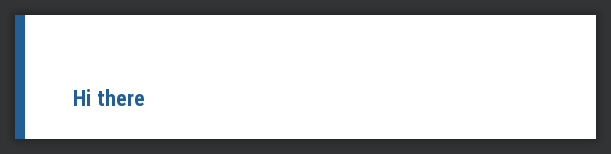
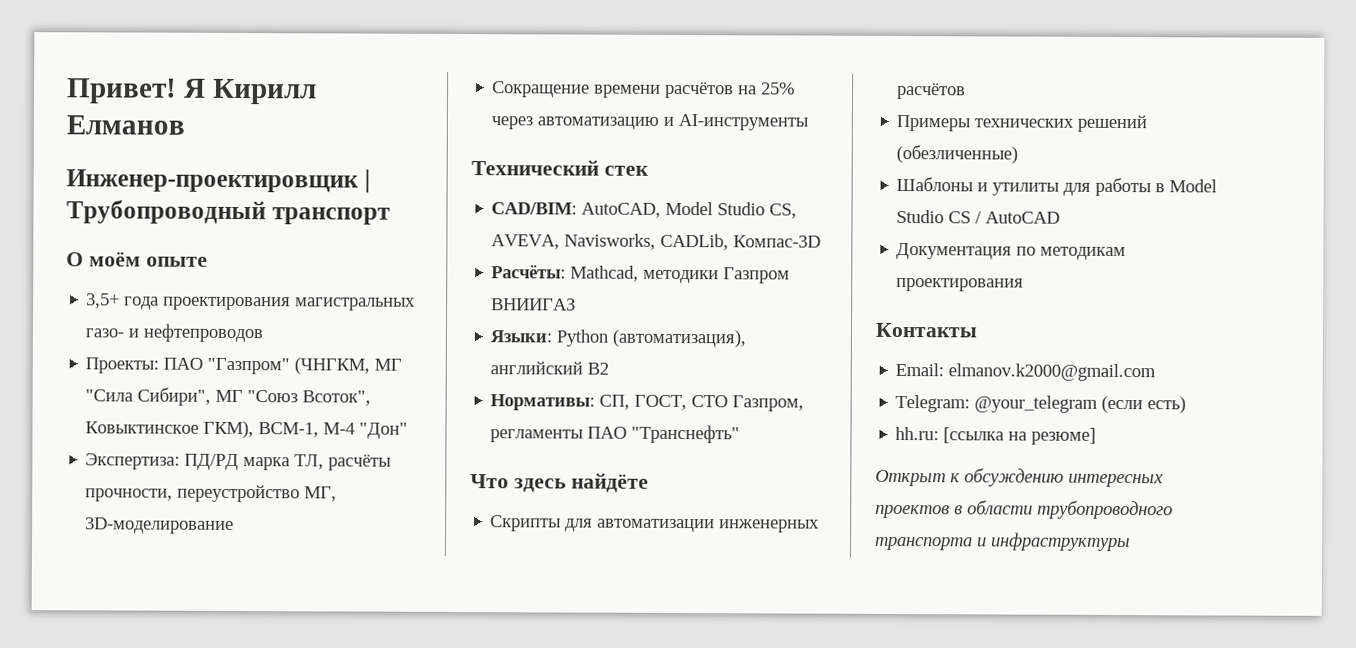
[73,89,145,106] Hi there -> [66,78,317,105] [66,115,185,135] [66,169,371,193] [66,199,390,225] [66,251,208,267] [86,293,417,311] [85,323,264,343] [85,357,403,375] [85,387,372,406] [85,420,409,439] [85,453,392,471] [85,484,338,503] [85,517,235,534] [492,81,796,99] [491,114,809,131] [471,160,649,176] [491,201,798,219] [491,233,822,251] [491,264,791,284] [491,298,577,311] [490,329,747,348] [490,361,610,375] [490,394,805,412] [490,424,741,444] [470,473,649,493] [490,515,821,533] [897,82,967,100] [896,114,1148,133] [896,144,1019,164] [896,176,1218,197] [896,209,1061,224] [896,242,1127,261] [896,277,1025,292] [875,322,978,338] [895,362,1157,382] [895,394,1187,414] [895,426,1097,445] [875,468,1164,488] [875,500,1173,520] [874,532,1131,552] Привет! Я Кирилл Елманов // Инженер-проектировщик | Трубопроводный транспорт // О моём опыте // 3,5+ года проектирования магистральных газо- и нефтепроводов // Проекты: ПАО "Газпром" (ЧНГКМ, МГ "Сила Сибири", МГ "Союз Всоток", Ковыктинское ГКМ), ВСМ-1, М-4 "Дон" // Экспертиза: ПД/РД марка ТЛ, расчёты прочности, переустройство МГ, 3D-моделирование // Сокращение времени расчётов на 25% через автоматизацию и AI-инструменты // Технический стек // CAD/BIM: AutoCAD, Model Studio CS, AVEVA, Navisworks, CADLib, Компас-3D // Расчёты: Mathcad, методики Газпром ВНИИГАЗ // Языки: Python (автоматизация), английский B2 // Нормативы: СП, ГОСТ, СТО Газпром, регламенты ПАО "Транснефть" // Что здесь найдёте // Скрипты для автоматизации инженерных расчётов // Примеры технических решений (обезличенные) // Шаблоны и утилиты для работы в Model Studio CS / AutoCAD // Документация по методикам проектирования // Контакты // Email: elmanov.k2000@gmail.com // Telegram: @your_telegram (если есть) // hh.ru: [ссылка на резюме] // Открыт к обсуждению интересных проектов в области трубопроводного транспорта и инфраструктуры

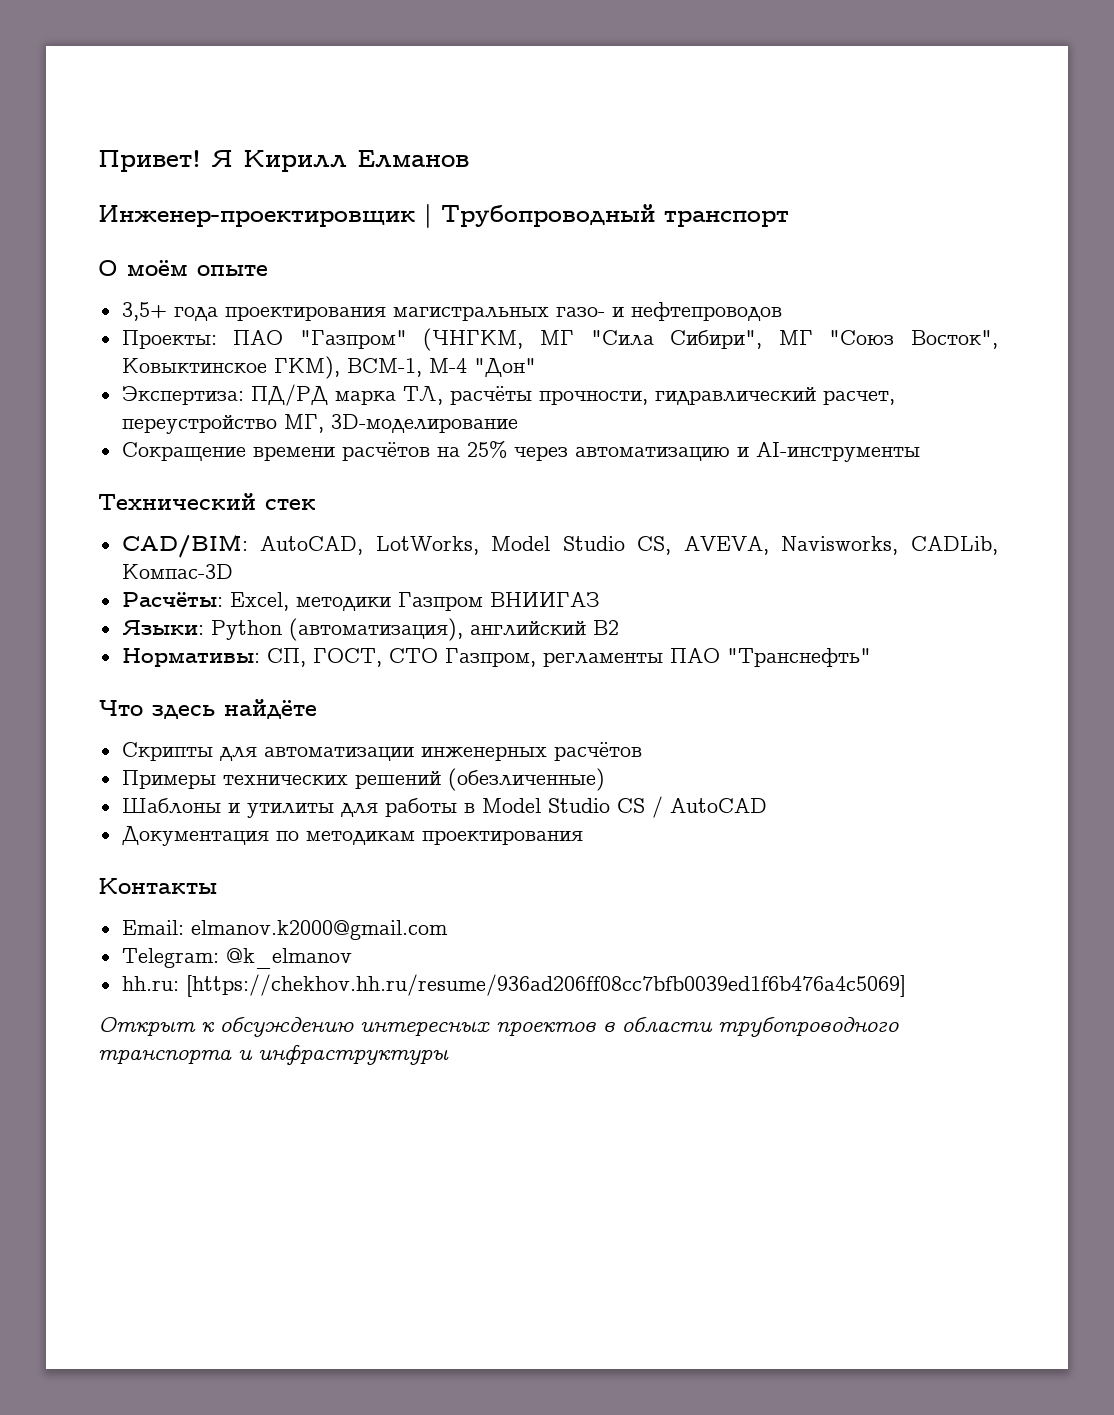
[302,390,372,406] Всоток", -> [911,330,998,349] Восток",
(174, 495) none -> [654,387,895,405] гидравлический расчет,
(662, 210) none -> [375,536,479,555] LotWorks,
[570,265,640,282] Mathcad, -> [229,592,289,611] Excel,
[974,395,1187,414] [895,426,1097,445] @your_telegram (если есть) // hh.ru: [ссылка на резюме] -> [225,948,352,969] [121,974,906,997] @k_elmanov // hh.ru: [https://chekhov.hh.ru/resume/936ad206ff08cc7bfb0039ed1f6b476a4c5069]

